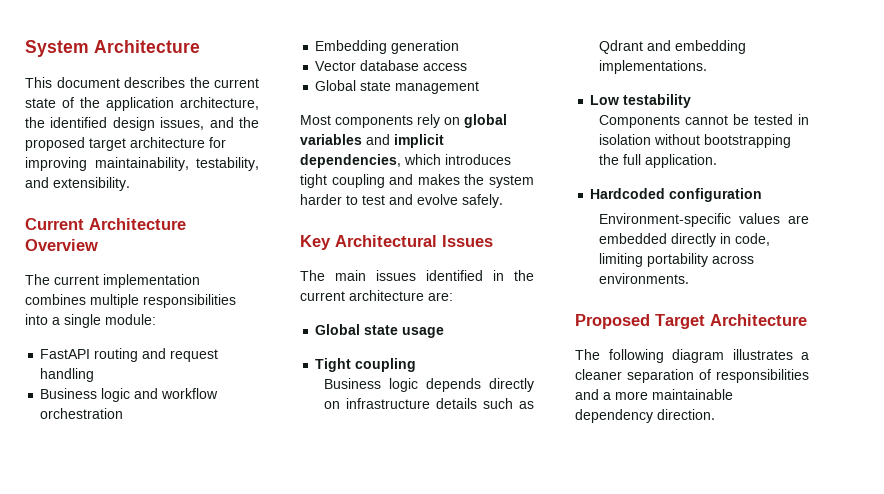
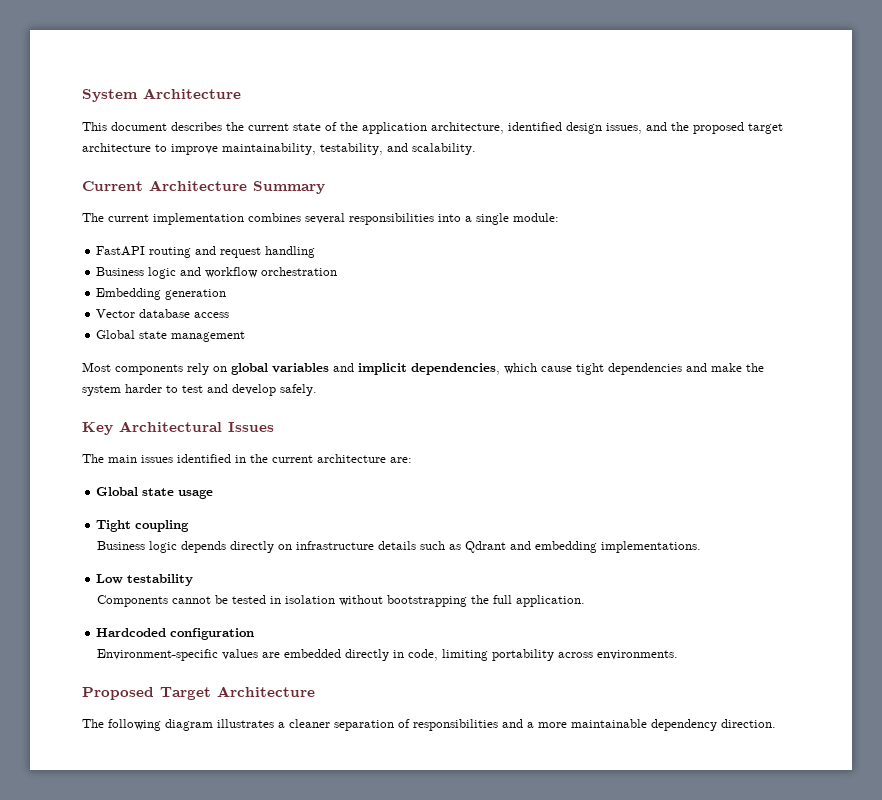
[25,117,45,128] the -> (504, 128) none
[209,137,226,148] [25,157,87,171] for improving -> [155,144,218,155] to improve
[53,177,130,191] extensibility. -> [412,143,476,155] scalability.
[25,239,98,251] Overview -> [253,181,325,194] Summary
[90,294,139,308] multiple -> [305,213,345,224] several
[445,154,511,165] [300,174,460,188] introduces tight coupling and makes -> [541,363,742,375] cause tight dependencies and make
[417,194,458,205] evolve -> [232,384,276,396] develop

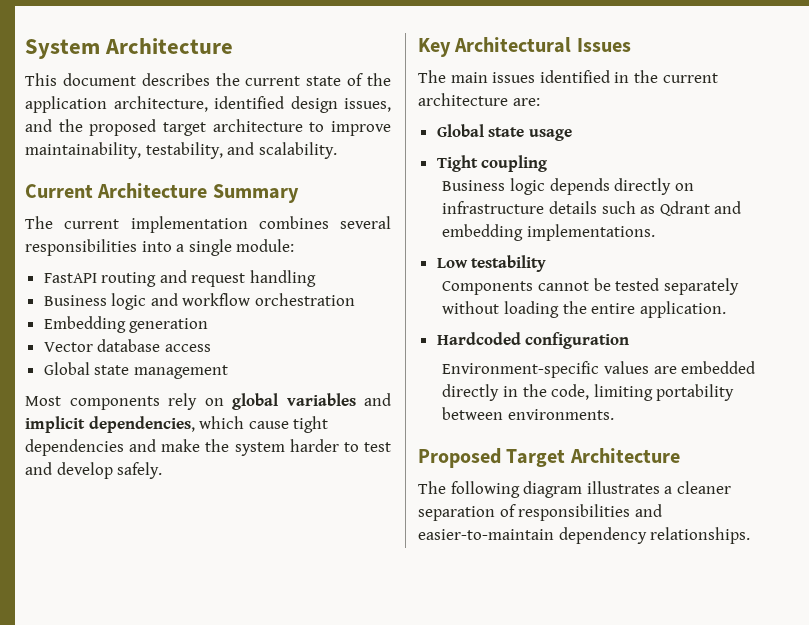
[270,595,513,607] in isolation without bootstrapping the full -> [663,278,739,295] [442,301,636,318] separately without loading the entire
(405, 654) none -> [522,384,547,397] the
[558,652,594,658] across -> [442,407,504,420] between
[527,719,776,731] a more maintainable dependency direction. -> [418,527,751,544] easier-to-maintain dependency relationships.

